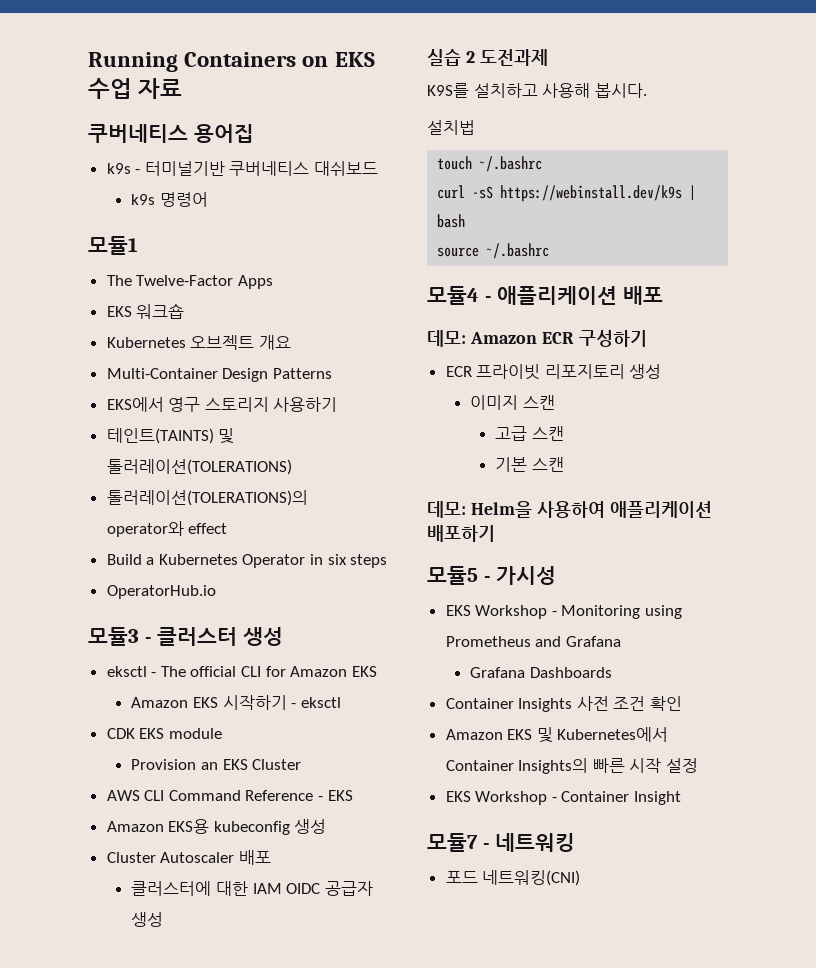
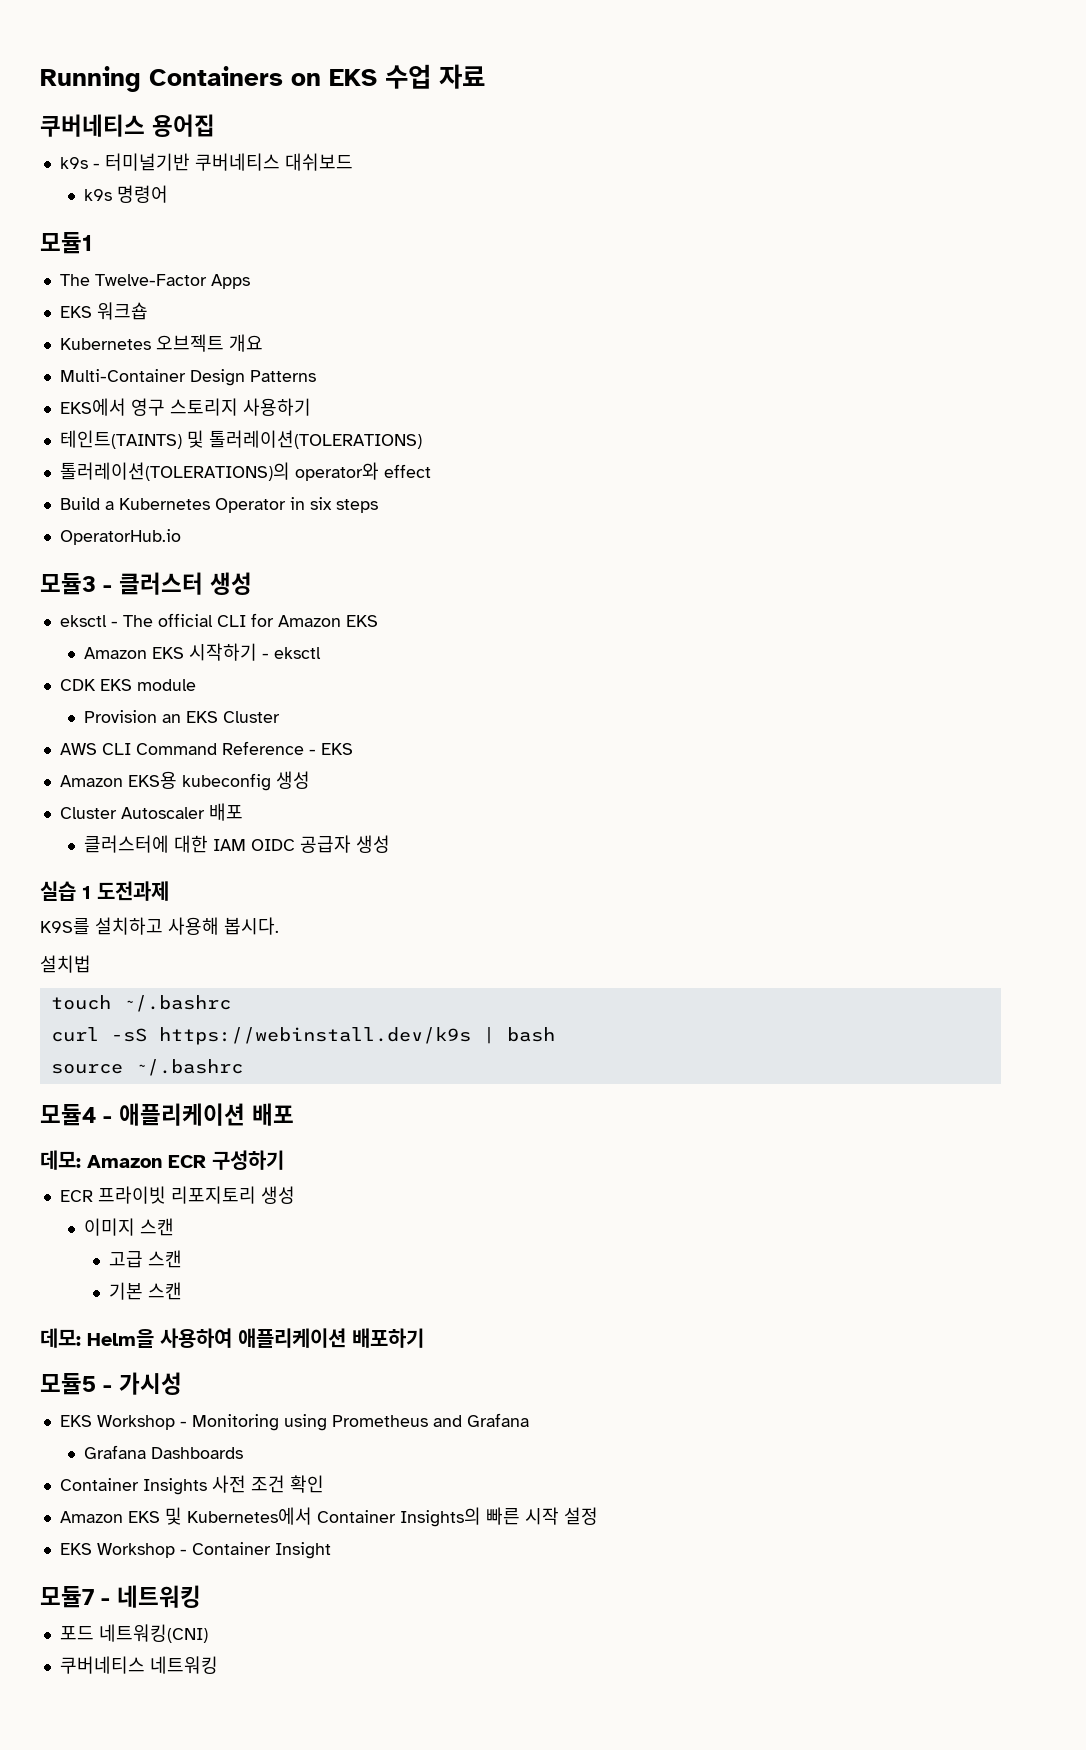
[465,51,475,63] 2 -> [82,886,91,899] 1
(581, 878) none -> [59,1656,218,1674] // 쿠버네티스 네트워킹

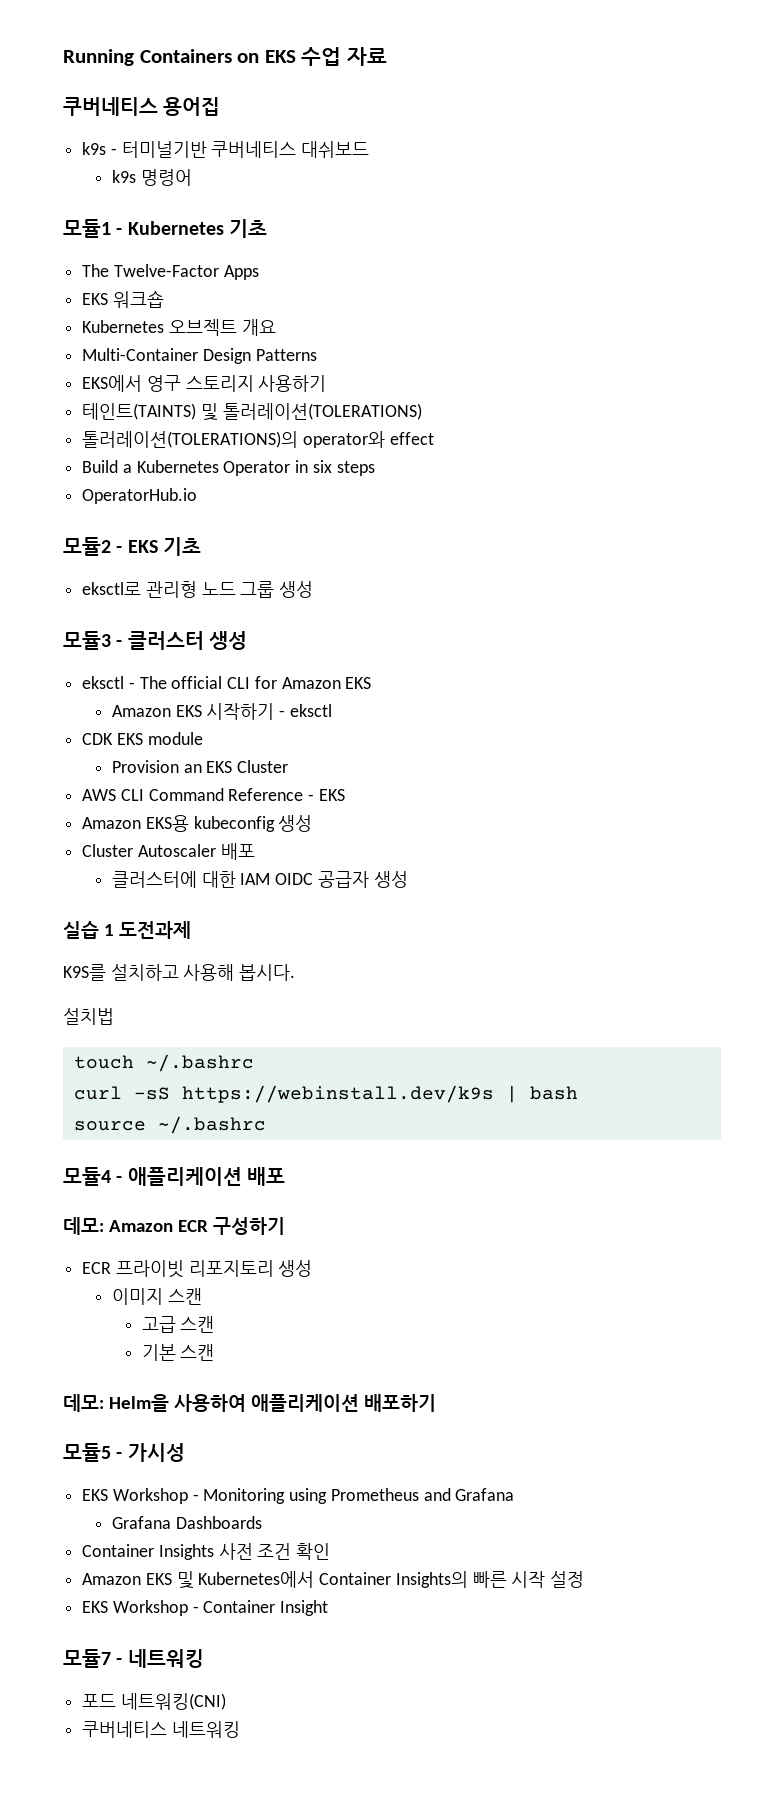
(92, 243) none -> [116,219,267,238] - Kubernetes 기초
(181, 537) none -> [63,537,201,556] [82,581,314,598] // 모듈2 - EKS 기초 // eksctl로 관리형 노드 그룹 생성

